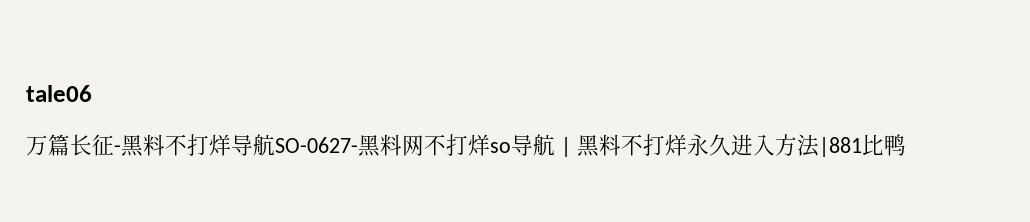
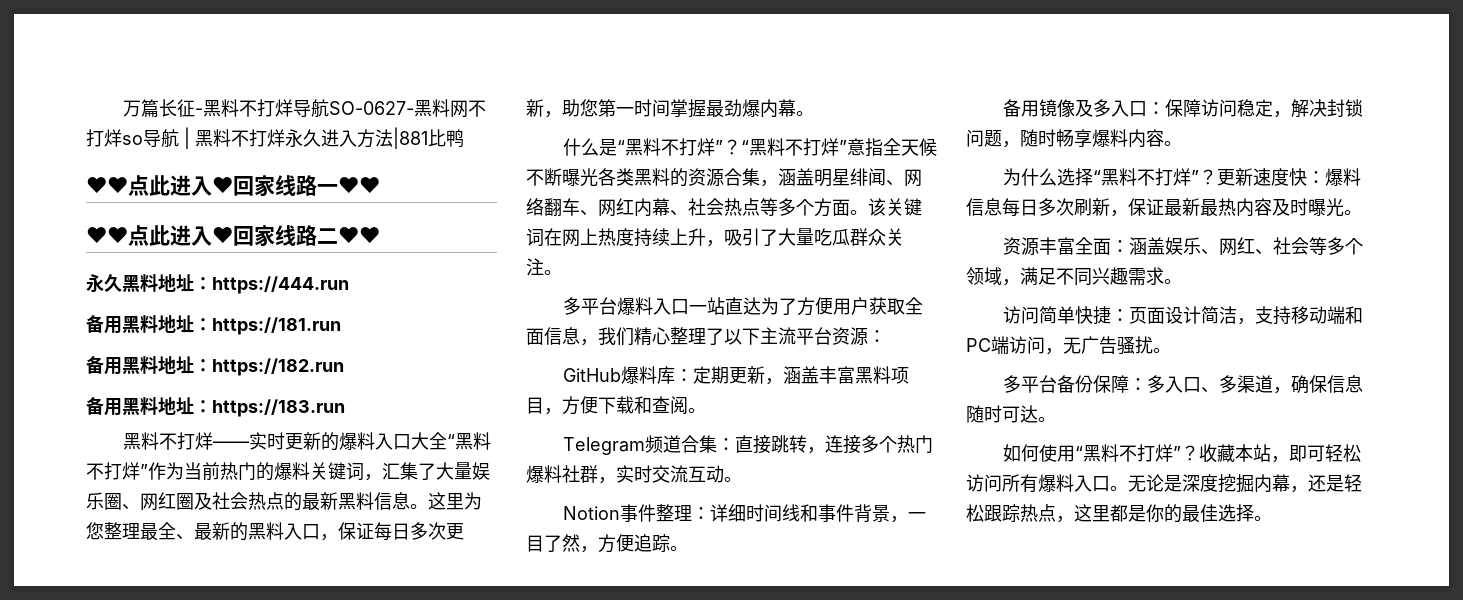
[26,85,92,102] tale06 // -> (122, 108) none
(906, 145) none -> [86,175,380,196] [86,225,380,246] [86,274,349,294] [86,315,341,335] [86,356,344,376] [86,397,345,417] [122,432,491,451] [86,462,490,481] [86,492,482,511] [86,522,464,541] [526,99,814,118] [562,138,937,157] [526,168,922,187] [526,198,922,217] [526,228,904,247] [526,258,562,276] [562,297,923,316] [526,327,886,346] [562,366,909,385] [526,396,706,415] [562,435,933,455] [526,465,742,484] [562,504,926,523] [526,534,688,553] [1002,99,1363,118] [966,129,1182,148] [1002,168,1361,187] [966,198,1362,217] [1002,237,1363,256] [966,267,1182,286] [1002,306,1363,325] [966,336,1171,355] [1002,375,1363,394] [966,405,1056,423] [1002,444,1361,463] [966,474,1362,493] [966,504,1272,523] // ♥♥点此进入♥回家线路一♥♥ // ♥♥点此进入♥回家线路二♥♥ // 永久黑料地址：https://444.run // 备用黑料地址：https://181.run // 备用黑料地址：https://182.run // 备用黑料地址：https://183.run // 黑料不打烊——实时更新的爆料入口大全“黑料不打烊”作为当前热门的爆料关键词，汇集了大量娱乐圈、网红圈及社会热点的最新黑料信息。这里为您整理最全、最新的黑料入口，保证每日多次更新，助您第一时间掌握最劲爆内幕。 // 什么是“黑料不打烊”？“黑料不打烊”意指全天候不断曝光各类黑料的资源合集，涵盖明星绯闻、网络翻车、网红内幕、社会热点等多个方面。该关键词在网上热度持续上升，吸引了大量吃瓜群众关注。 // 多平台爆料入口一站直达为了方便用户获取全面信息，我们精心整理了以下主流平台资源： // GitHub爆料库：定期更新，涵盖丰富黑料项目，方便下载和查阅。 // Telegram频道合集：直接跳转，连接多个热门爆料社群，实时交流互动。 // Notion事件整理：详细时间线和事件背景，一目了然，方便追踪。 // 备用镜像及多入口：保障访问稳定，解决封锁问题，随时畅享爆料内容。 // 为什么选择“黑料不打烊”？更新速度快：爆料信息每日多次刷新，保证最新最热内容及时曝光。 // 资源丰富全面：涵盖娱乐、网红、社会等多个领域，满足不同兴趣需求。 // 访问简单快捷：页面设计简洁，支持移动端和PC端访问，无广告骚扰。 // 多平台备份保障：多入口、多渠道，确保信息随时可达。 // 如何使用“黑料不打烊”？收藏本站，即可轻松访问所有爆料入口。无论是深度挖掘内幕，还是轻松跟踪热点，这里都是你的最佳选择。

